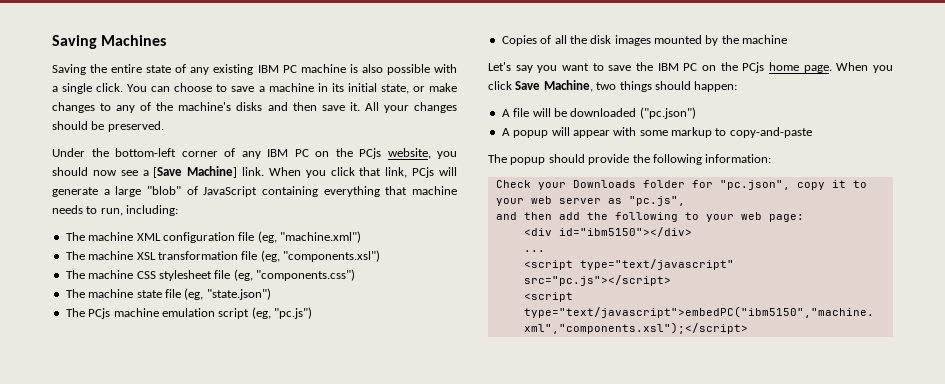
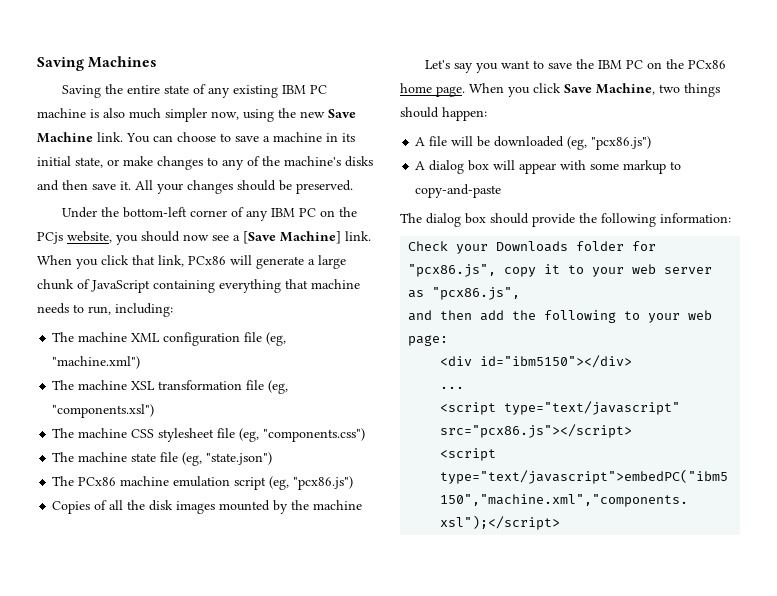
[386,64,457,75] [52,83,124,94] possible with a single click. -> [129,108,356,122] [37,132,123,143] much simpler now, using the new Save Machine link.
[412,167,435,178] PCjs -> [188,256,226,265] PCx86
[147,186,181,195] "blob" -> [37,279,74,290] chunk
[88,308,111,319] PCjs -> [78,477,117,486] PCx86
[274,307,312,319] "pc.js") -> [293,476,354,490] "pcx86.js")
[742,62,765,73] PCjs -> [687,60,726,69] PCx86
[639,107,696,119] [501,128,549,138] ("pc.json") // A popup -> [567,136,652,150] [415,160,490,174] (eg, "pcx86.js") // A dialog box
[510,157,546,165] popup -> [426,213,486,227] dialog box
[719,180,790,190] "pc.json", -> [408,264,497,277] "pcx86.js",
[628,196,685,206] "pc.js", -> [432,287,521,300] "pcx86.js",
[523,275,671,286] src="pc.js"></script> -> [440,424,633,438] src="pcx86.js"></script>

